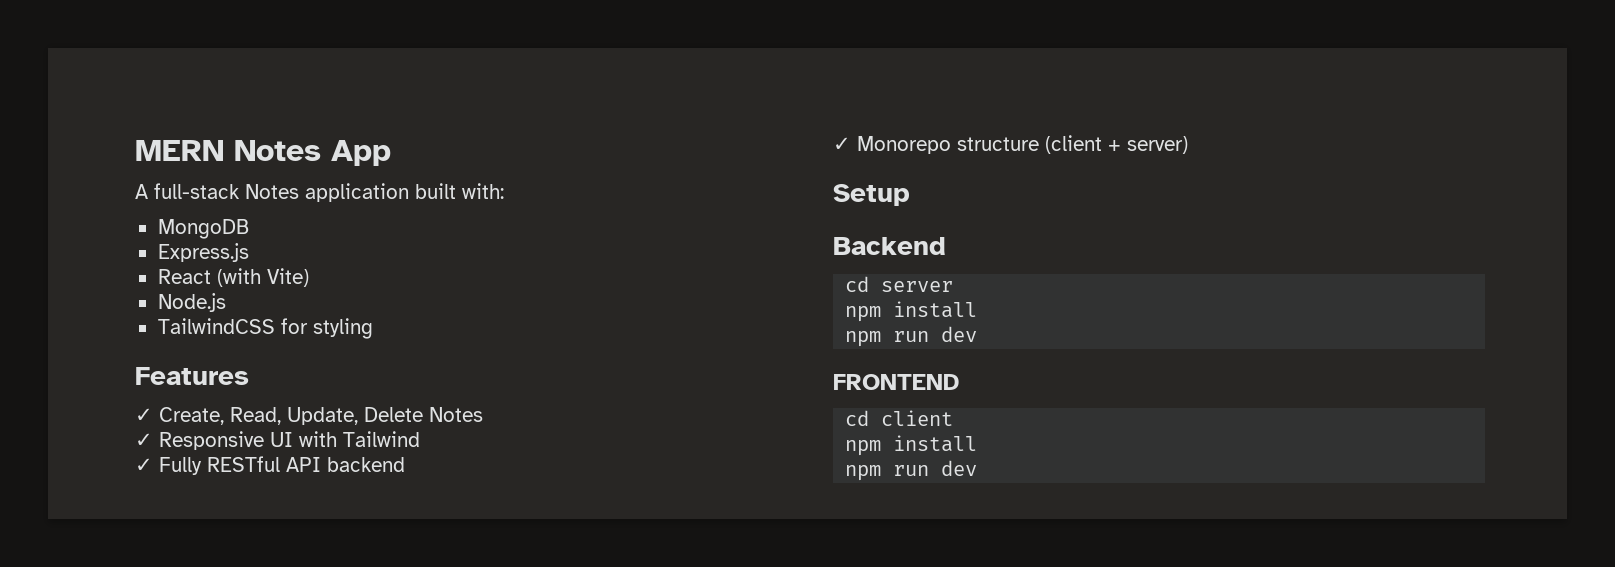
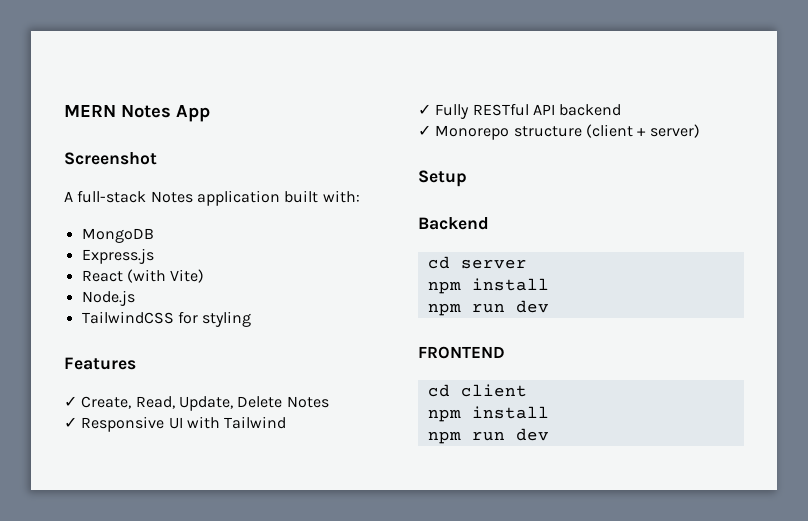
(391, 153) none -> [64,152,157,165] // Screenshot

